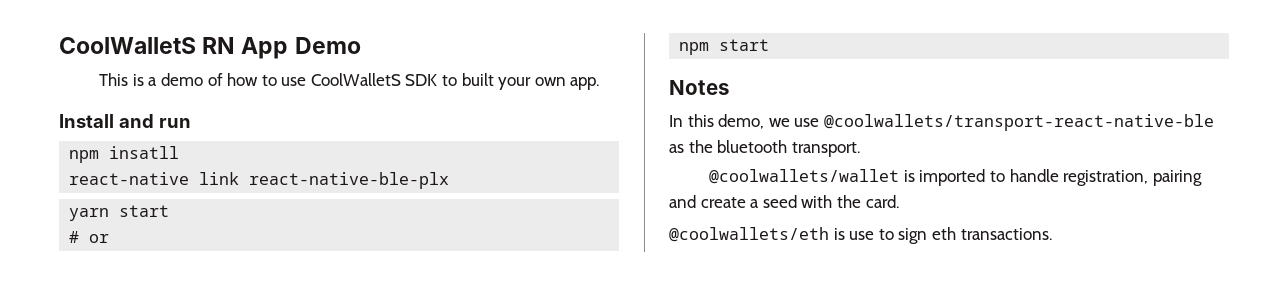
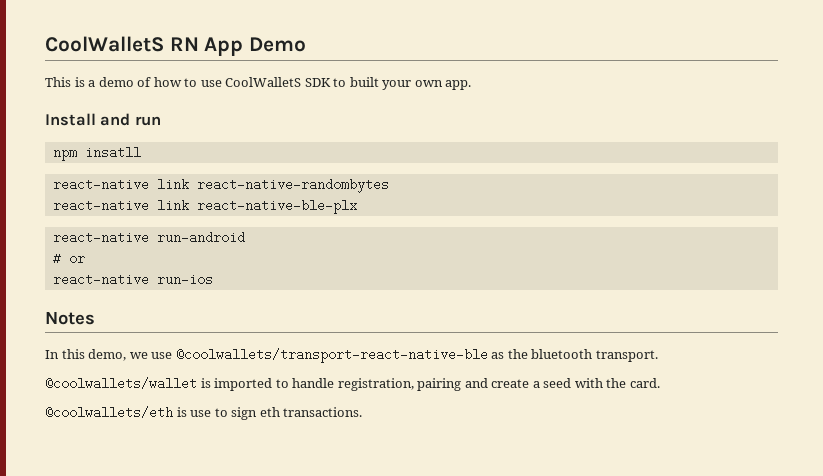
(180, 152) none -> [52,178,389,193] // react-native link react-native-randombytes
[69,205,170,221] yarn start -> [52,231,245,244] react-native run-android
[679,39,770,55] npm start -> [52,273,213,286] react-native run-ios

